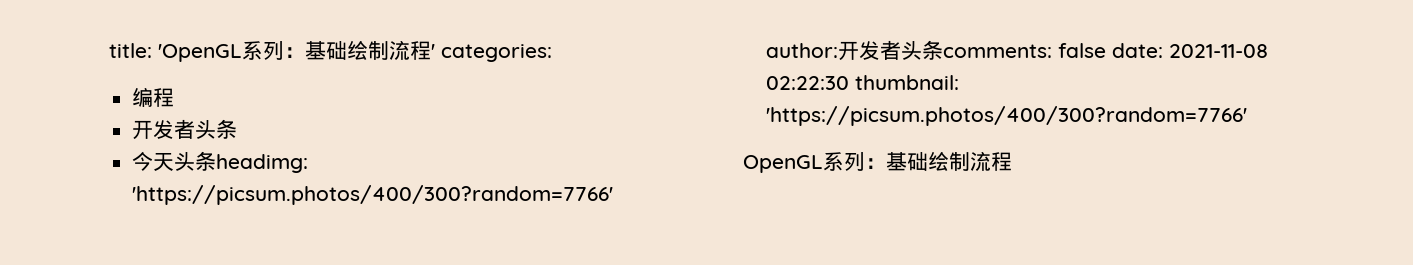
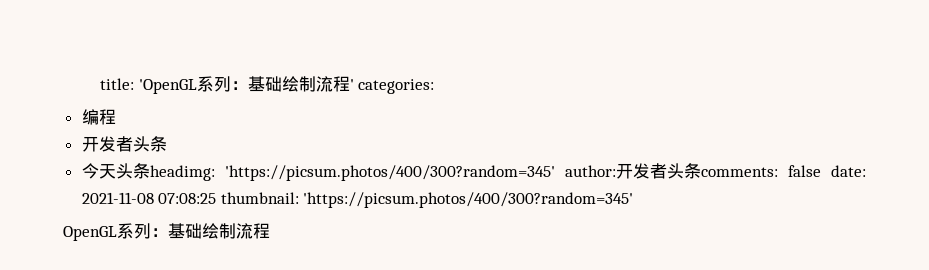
[132,185,614,205] 'https://picsum.photos/400/300?random=7766' -> [224,165,555,181] 'https://picsum.photos/400/300?random=345'
[766,75,960,90] [766,106,1248,126] 02:22:30 thumbnail: 'https://picsum.photos/400/300?random=7766' -> [158,192,634,208] 07:08:25 thumbnail: 'https://picsum.photos/400/300?random=345'

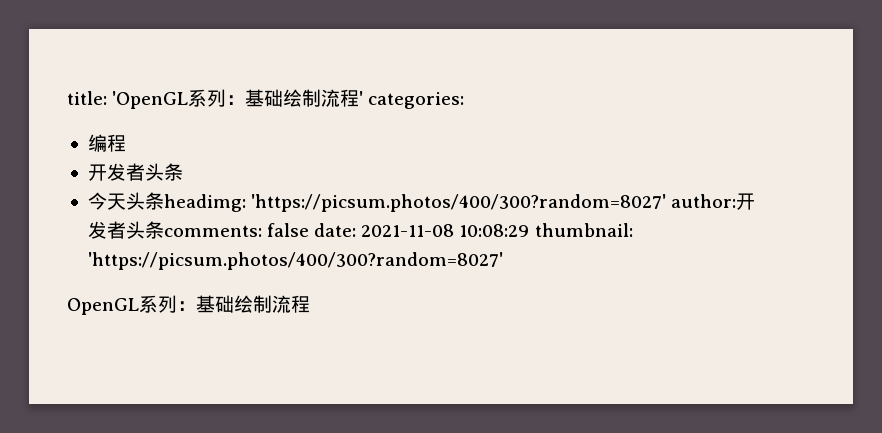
[224,165,555,181] 'https://picsum.photos/400/300?random=345' -> [251,194,667,212] 'https://picsum.photos/400/300?random=8027'
[158,192,634,208] 07:08:25 thumbnail: 'https://picsum.photos/400/300?random=345' -> [459,223,633,237] [87,252,503,270] 10:08:29 thumbnail: 'https://picsum.photos/400/300?random=8027'

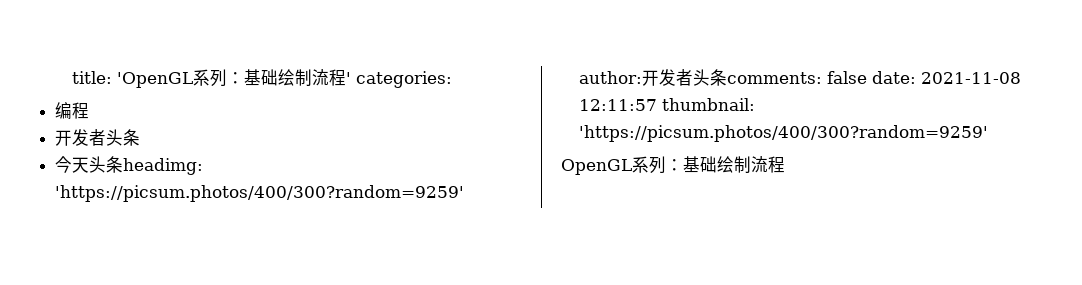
[251,194,667,212] 'https://picsum.photos/400/300?random=8027' -> [55,185,465,202] 'https://picsum.photos/400/300?random=9259'
[459,223,633,237] [87,252,503,270] 10:08:29 thumbnail: 'https://picsum.photos/400/300?random=8027' -> [579,98,756,111] [579,125,989,142] 12:11:57 thumbnail: 'https://picsum.photos/400/300?random=9259'

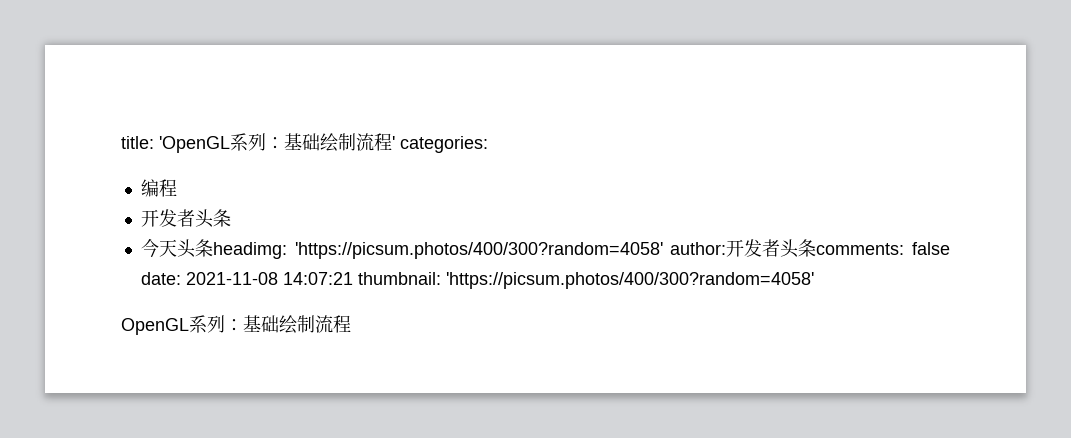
[55,185,465,202] 'https://picsum.photos/400/300?random=9259' -> [294,242,663,259] 'https://picsum.photos/400/300?random=4058'
[579,98,756,111] [579,125,989,142] 12:11:57 thumbnail: 'https://picsum.photos/400/300?random=9259' -> [282,272,814,289] 14:07:21 thumbnail: 'https://picsum.photos/400/300?random=4058'

